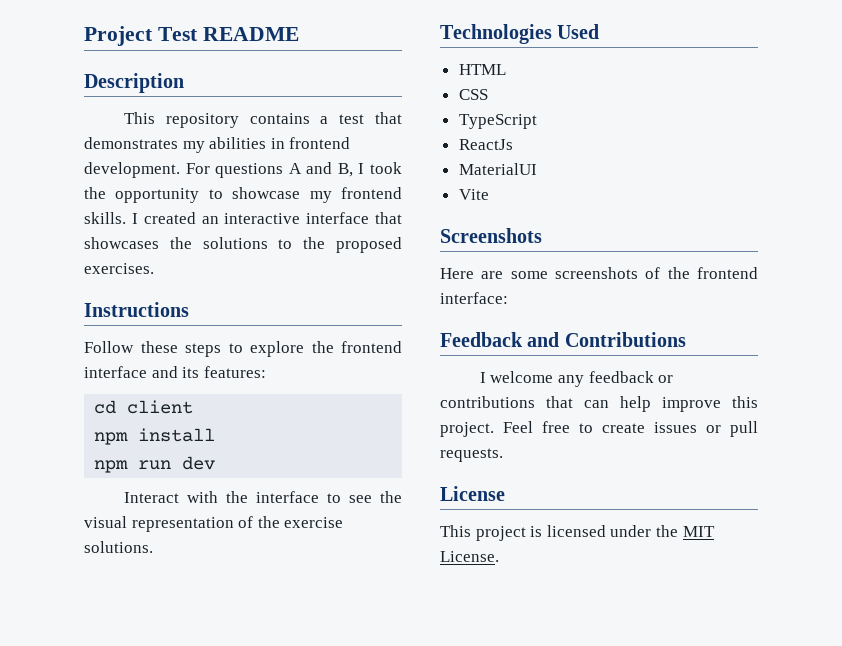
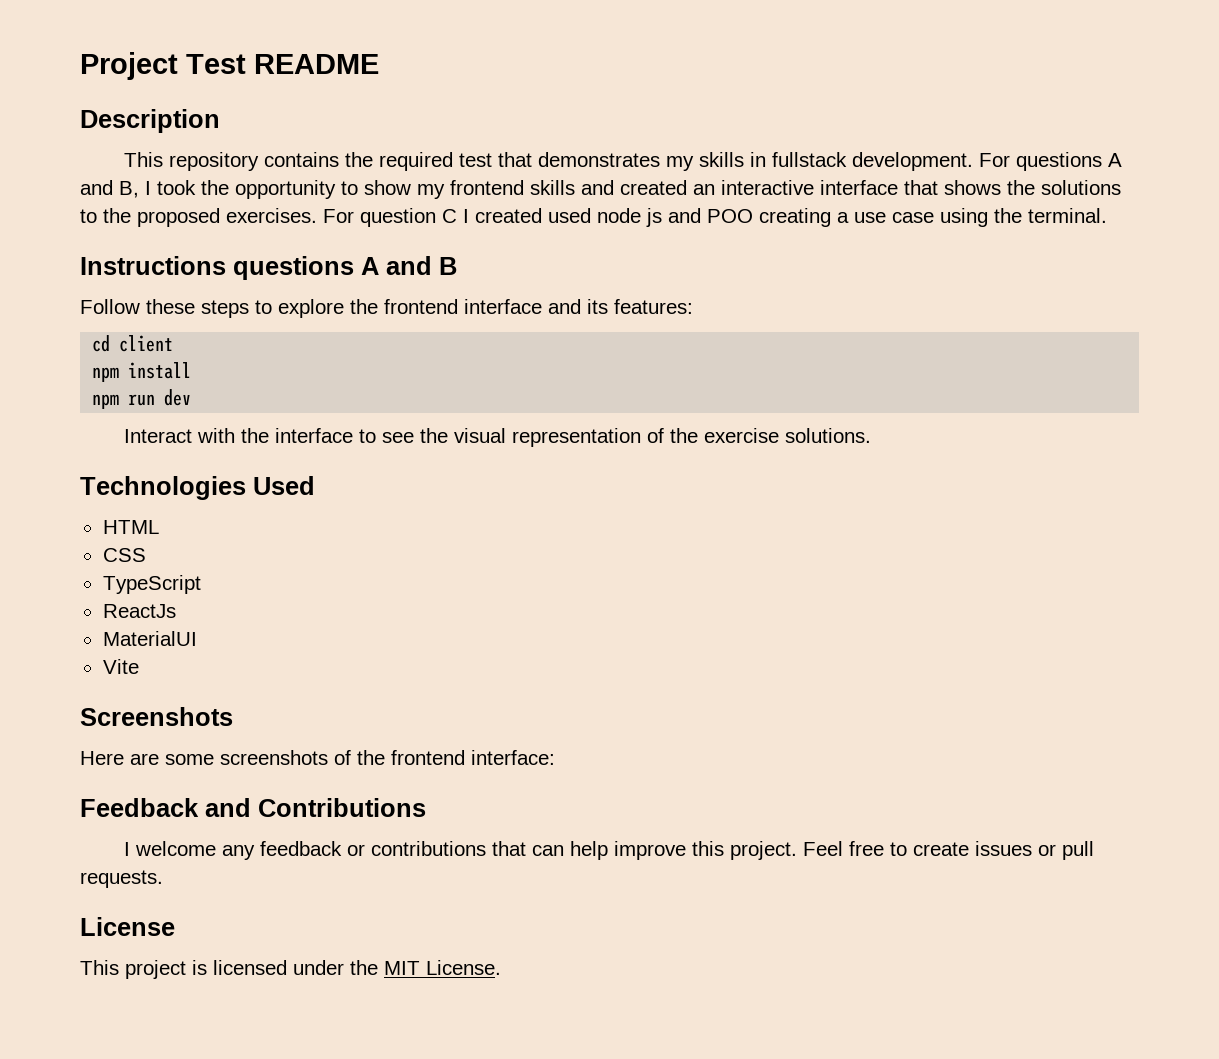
[320,116,329,124] a -> [344,152,453,171] the required
[209,137,351,149] abilities in frontend -> [698,152,847,167] skills in fullstack
[232,187,301,199] showcase -> [364,180,411,195] show
[84,212,138,224] skills. I -> [530,180,614,195] skills and
[84,237,159,249] showcases -> [944,180,1001,195] shows
[84,302,189,317] // Instructions -> [323,208,1107,227] [80,256,457,280] For question C I created used node js and POO creating a use case using the terminal. // Instructions questions A and B

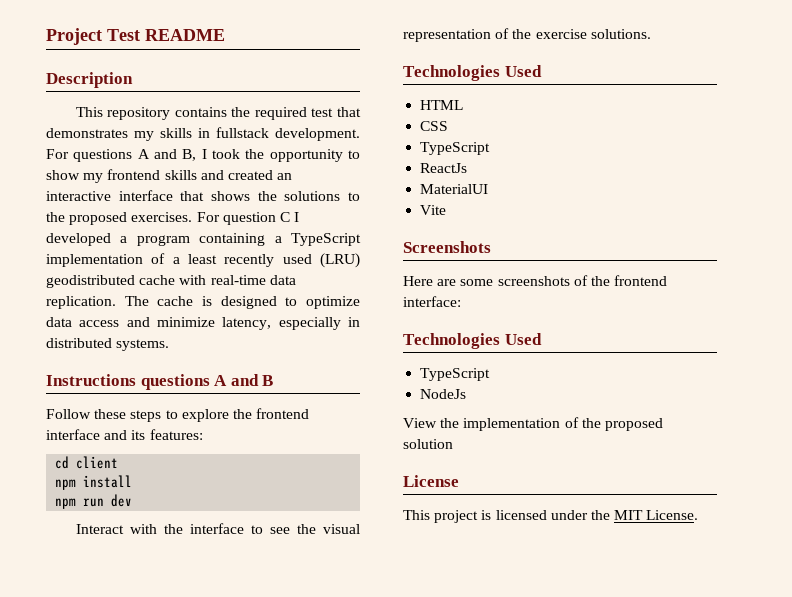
[475,208,1107,227] created used node js and POO creating a use case using the terminal. -> [46,233,361,246] [46,253,360,268] [46,275,296,288] [46,296,360,309] [46,317,360,330] [46,338,170,351] developed a program containing a TypeScript implementation of a least recently used (LRU) geodistributed cache with real-time data replication. The cache is designed to optimize data access and minimize latency, especially in distributed systems.
[80,798,426,817] [123,841,1094,860] [80,870,163,888] Feedback and Contributions // I welcome any feedback or contributions that can help improve this project. Feel free to create issues or pull requests. -> [403,333,542,349] [420,368,491,381] [420,389,467,399] [403,417,663,431] [403,439,453,449] Technologies Used // TypeScript // NodeJs // View the implementation of the proposed solution

